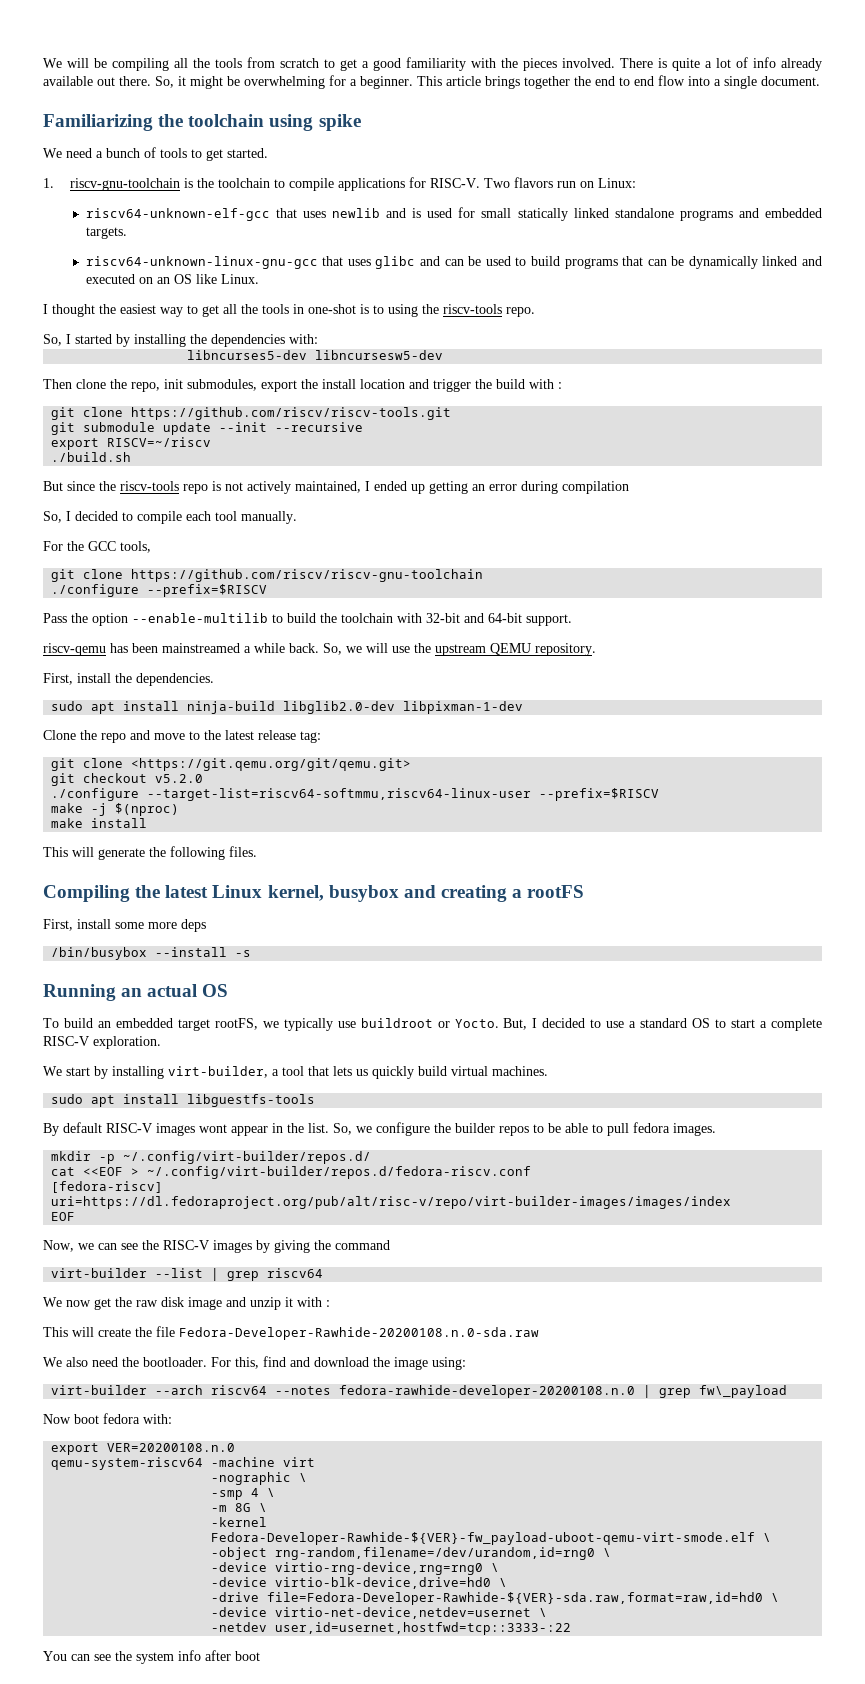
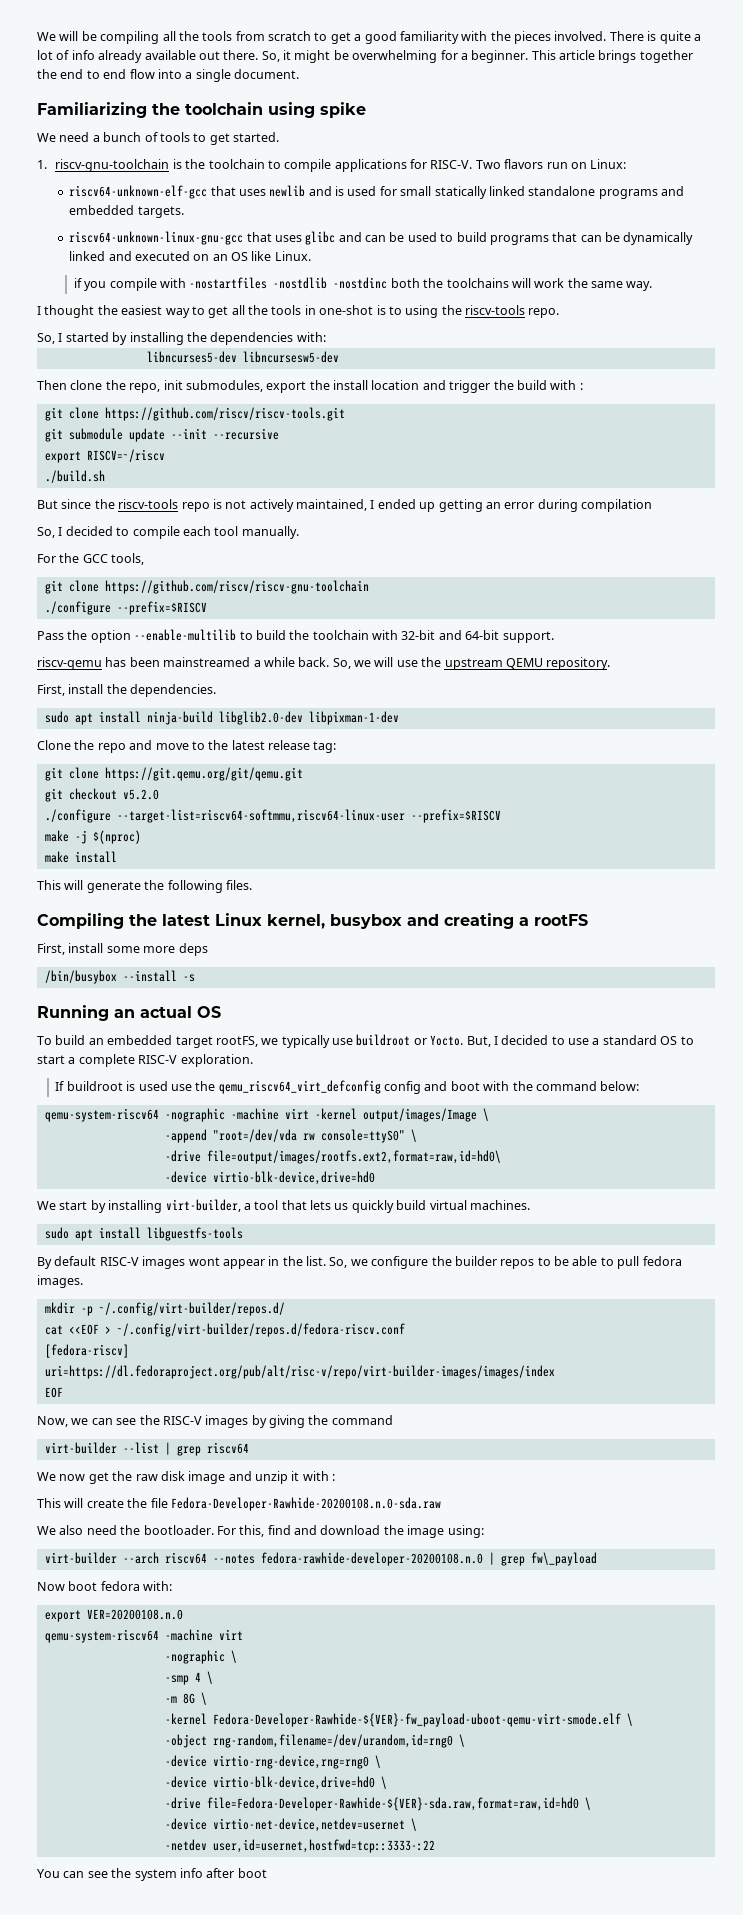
(259, 279) none -> [73,277,653,291] // if you compile with -nostartfiles -nostdlib -nostdinc both the toolchains will work the same way.
[131,758,412,771] <https://git.qemu.org/git/qemu.git> -> [104,767,303,781] https://git.qemu.org/git/qemu.git
(161, 1042) none -> [55,1080,640,1094] [44,1108,489,1122] [164,1129,417,1143] [164,1150,501,1164] [164,1171,375,1185] // If buildroot is used use the qemu_riscv64_virt_defconfig config and boot with the command below: // qemu-system-riscv64 -nographic -machine virt -kernel output/images/Image \ // -append "root=/dev/vda rw console=ttyS0" \ // -drive file=output/images/rootfs.ext2,format=raw,id=hd0\ // -device virtio-blk-device,drive=hd0

